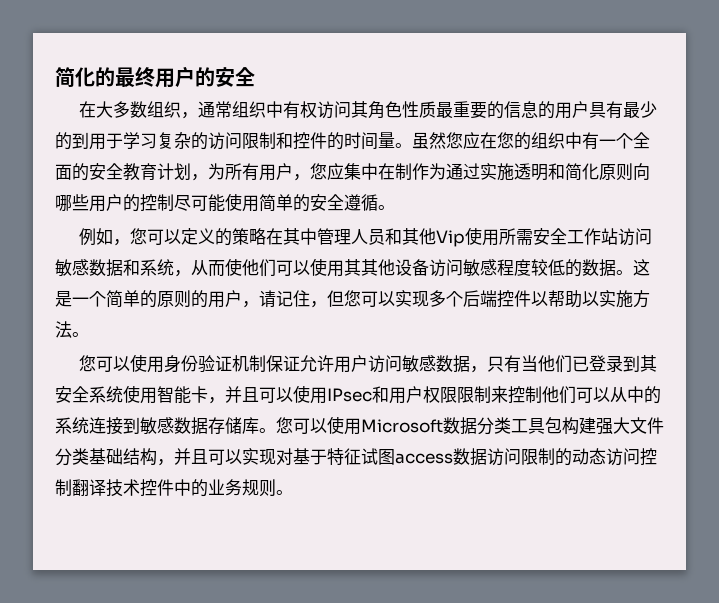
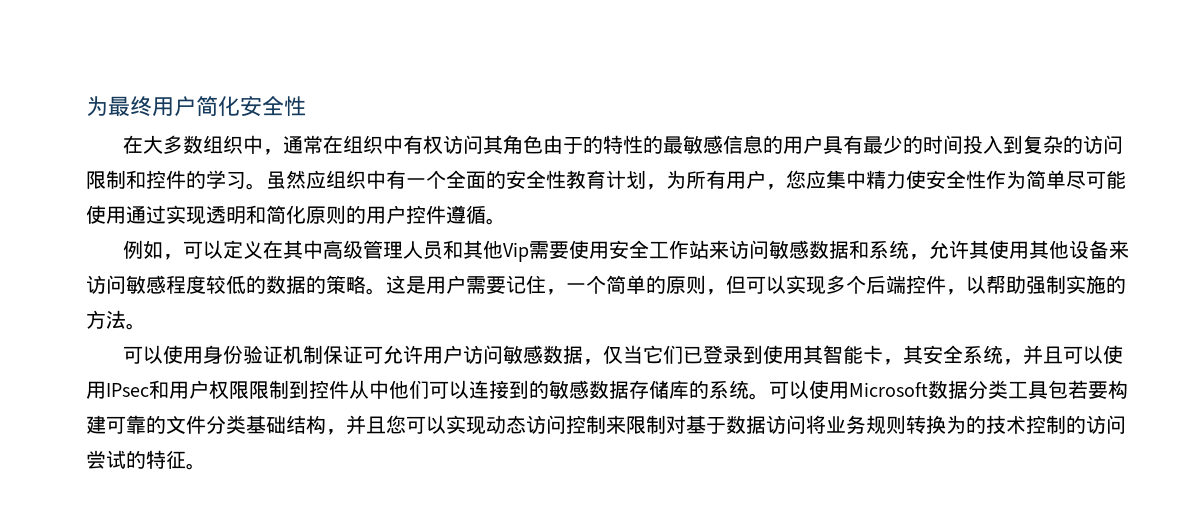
[55,67,115,88] 简化的 -> [86,96,108,116] 为
[195,67,255,87] 的安全 -> [196,96,306,117] 简化安全性
[181,101,233,119] ，通常 -> [243,135,344,155] 中，通常在
[402,101,505,119] 性质最重要的 -> [543,135,724,154] 由于的特性的最敏感
[72,132,157,150] 到用于学习 -> [923,135,1024,154] 时间投入到
[344,132,531,150] 时间量。虽然您应在您的 -> [206,170,326,190] 学习。虽然应
(123, 171) none -> [546,170,566,189] 性
[378,163,650,181] [55,193,344,212] 在制作为通过实施透明和简化原则向哪些用户的控制尽可能使用简单的安全 -> [866,170,1126,189] [86,205,446,225] 精力使安全性作为简单尽可能使用通过实现透明和简化原则的用户控件
[130,228,148,245] 您 -> (184, 257) none
[215,228,318,246] 的策略在其中 -> [263,240,364,259] 在其中高级
[465,227,534,246] 使用所需 -> [529,240,610,259] 需要使用
(619, 236) none -> [709,240,730,259] 来
[191,258,429,277] 从而使他们可以使用其其他设备 -> [929,240,1130,259] 允许其使用其他设备来
[616,259,650,276] [55,290,361,308] 。这是一个简单的原则的用户，请记住，但您 -> [306,275,746,295] 的策略。这是用户需要记住，一个简单的原则，但
[531,290,633,308] 以帮助以实施 -> [946,275,1126,295] ，以帮助强制实施的
[79,355,97,372] 您 -> (146, 326) none
(301, 363) none -> [363,346,384,364] 可
[487,355,556,373] 只有当他 -> [603,345,664,364] 仅当它
[640,355,658,372] [55,385,208,404] 其安全系统使用智能卡 -> [763,345,1004,365] 使用其智能卡，其安全系统
[491,386,661,404] [55,417,140,435] 来控制他们可以从中的系统连接到 -> [289,380,549,399] 到控件从中他们可以连接到的
[259,417,293,434] 。您 -> [689,380,769,400] 的系统。
[562,417,630,435] 构建强大 -> [1068,380,1128,399] [86,415,166,434] 若要构建可靠的
[208,448,657,466] [55,479,276,497] 可以实现对基于特征试图access数据访问限制的动态访问控制翻译技术控件中的业务规则 -> [386,415,1126,435] [86,450,186,469] 您可以实现动态访问控制来限制对基于数据访问将业务规则转换为的技术控制的访问尝试的特征

